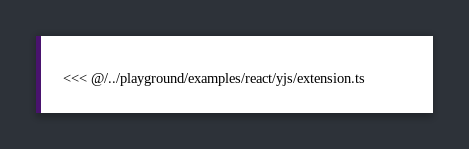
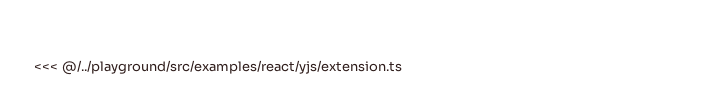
[91,73,365,86] @/../playground/examples/react/yjs/extension.ts -> [61,60,402,75] @/../playground/src/examples/react/yjs/extension.ts

